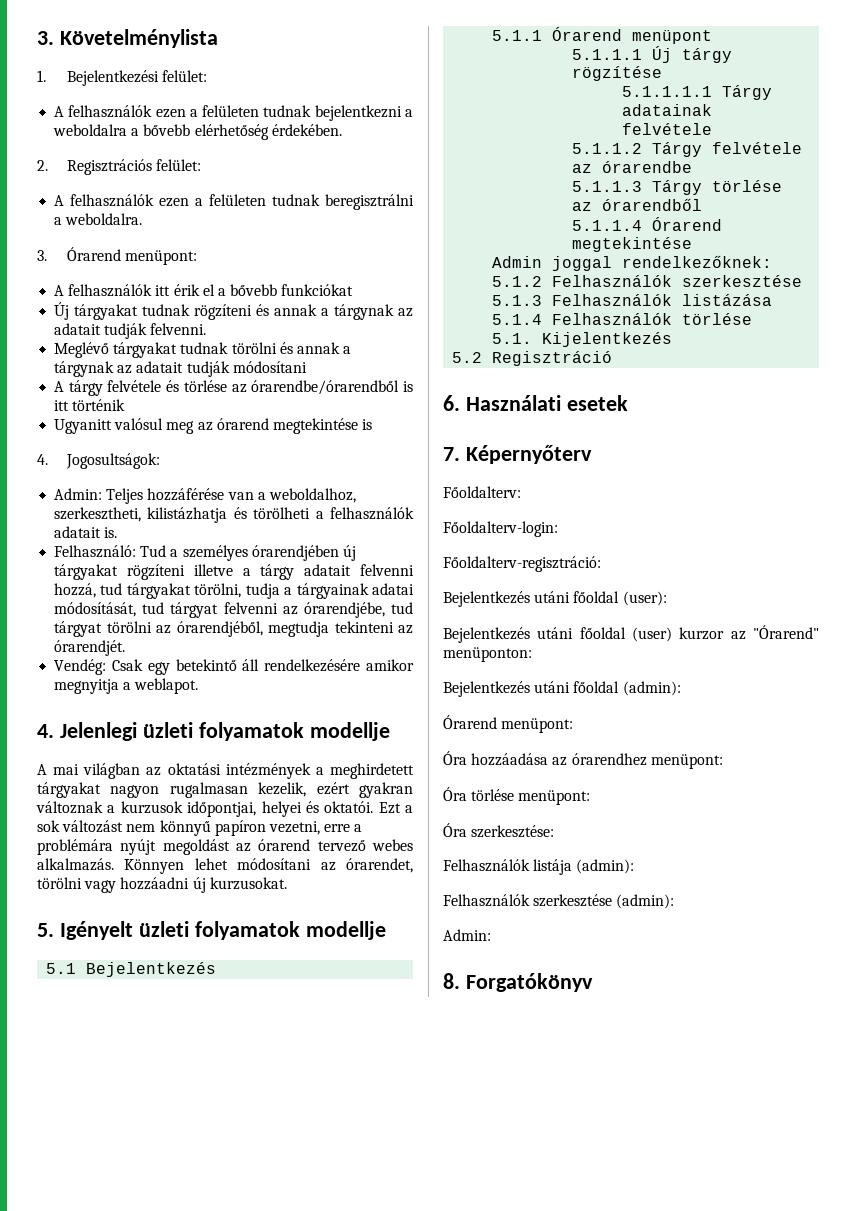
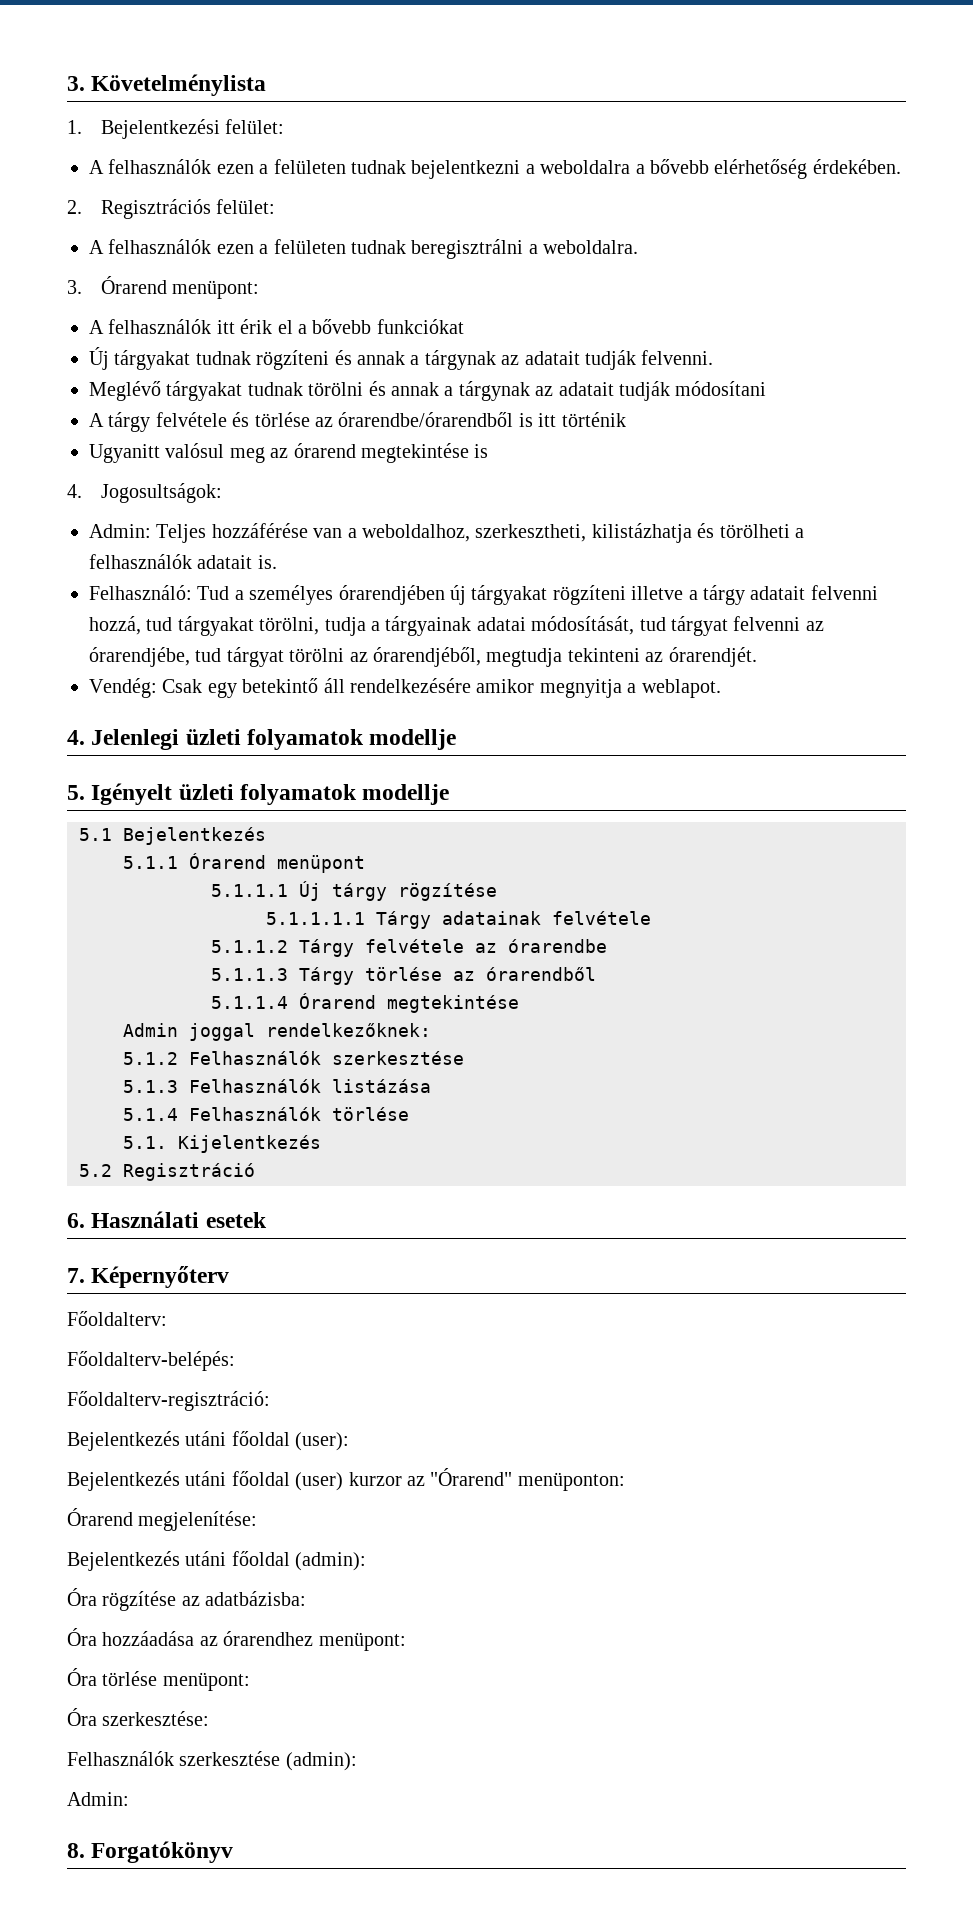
[37,763,414,779] [37,782,413,798] [36,801,413,817] [37,820,363,836] [37,839,413,855] [37,858,413,874] [37,877,287,893] // A mai világban az oktatási intézmények a meghirdetett tárgyakat nagyon rugalmasan kezelik, ezért gyakran változnak a kurzusok időpontjai, helyei és oktatói. Ezt a sok változást nem könnyű papíron vezetni, erre a problémára nyújt megoldást az órarend tervező webes alkalmazás. Könnyen lehet módosítani az órarendet, törölni vagy hozzáadni új kurzusokat. -> (457, 739) none
[443,521,558,537] Főoldalterv-login: -> [67,1351,235,1371] Főoldalterv-belépés:
(532, 654) none -> [67,1508,258,1531] // Órarend megjelenítése:
[443,715,574,733] Órarend menüpont: -> [67,1588,307,1611] Óra rögzítése az adatbázisba:
[443,859,635,875] // Felhasználók listája (admin): -> (210, 1718) none

